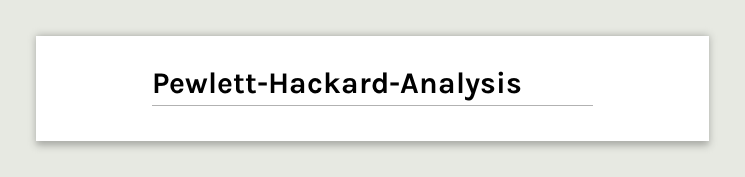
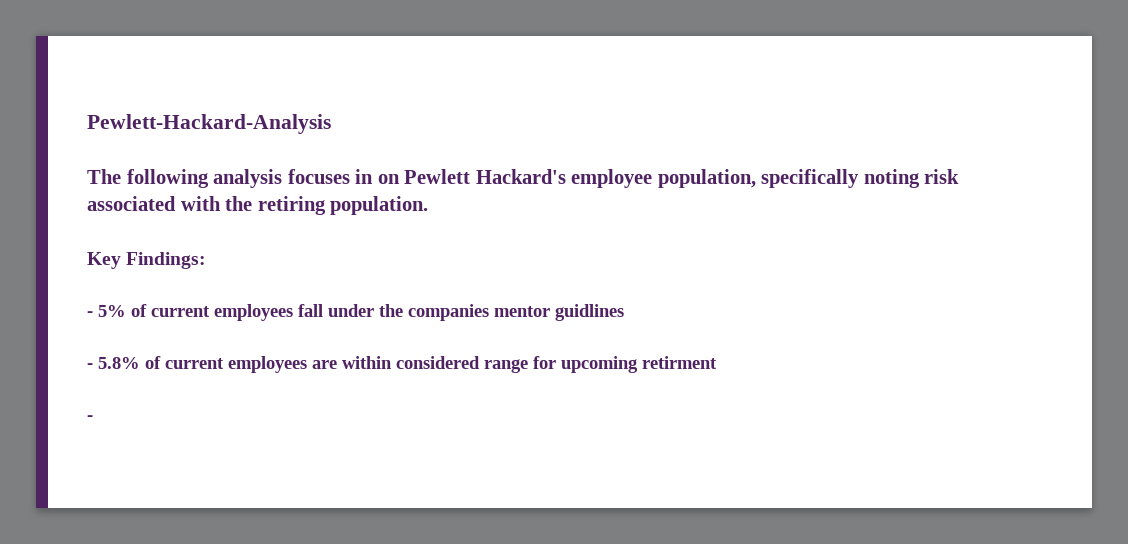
(522, 86) none -> [87,169,960,188] [87,196,429,215] [87,252,207,269] [87,304,624,321] [87,356,717,373] [87,415,93,421] // The following analysis focuses in on Pewlett Hackard's employee population, specifically noting risk associated with the retiring population. // Key Findings: // - 5% of current employees fall under the companies mentor guidlines // - 5.8% of current employees are within considered range for upcoming retirment // -

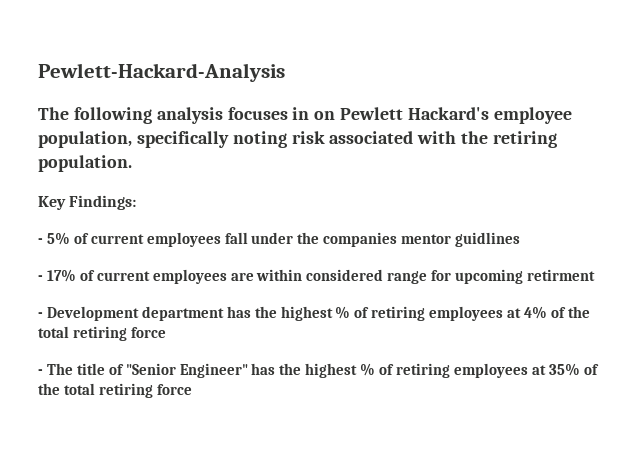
[98,357,140,369] 5.8% -> [46,269,76,282] 17%
(93, 418) none -> [46,306,590,321] [38,326,166,341] [38,363,599,378] [38,383,192,398] Development department has the highest % of retiring employees at 4% of the total retiring force // - The title of "Senior Engineer" has the highest % of retiring employees at 35% of the total retiring force

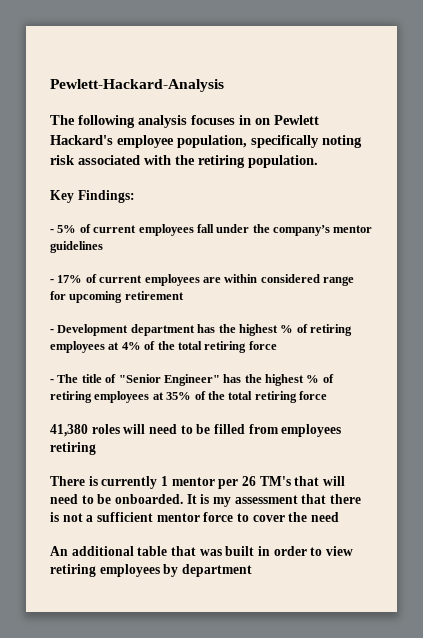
[323,232,521,247] companies mentor guidlines -> [273,225,373,236] [50,241,103,253] company’s mentor guidelines
[527,269,596,281] retirment -> [124,291,184,300] retirement
(192, 389) none -> [50,424,342,437] [50,442,96,455] [50,476,345,489] [50,494,361,507] [50,512,339,522] [50,546,353,556] [50,564,252,577] // 41,380 roles will need to be filled from employees retiring // There is currently 1 mentor per 26 TM's that will need to be onboarded. It is my assessment that there is not a sufficient mentor force to cover the need // An additional table that was built in order to view retiring employees by department

